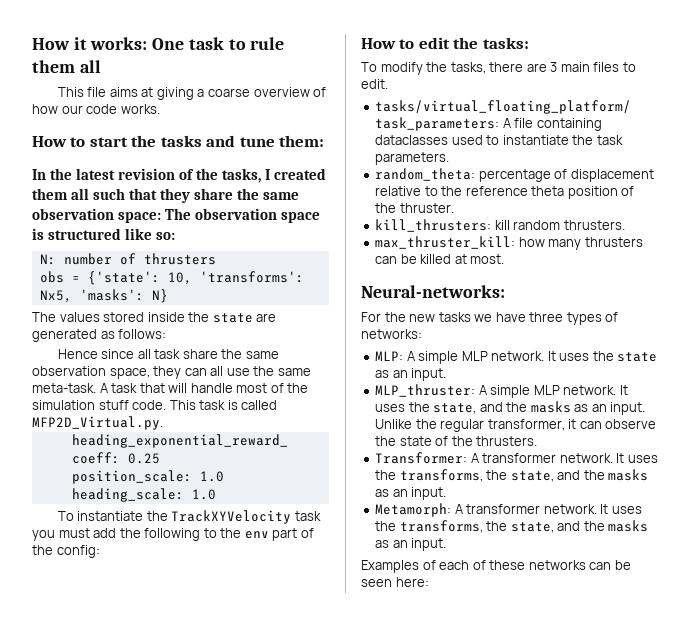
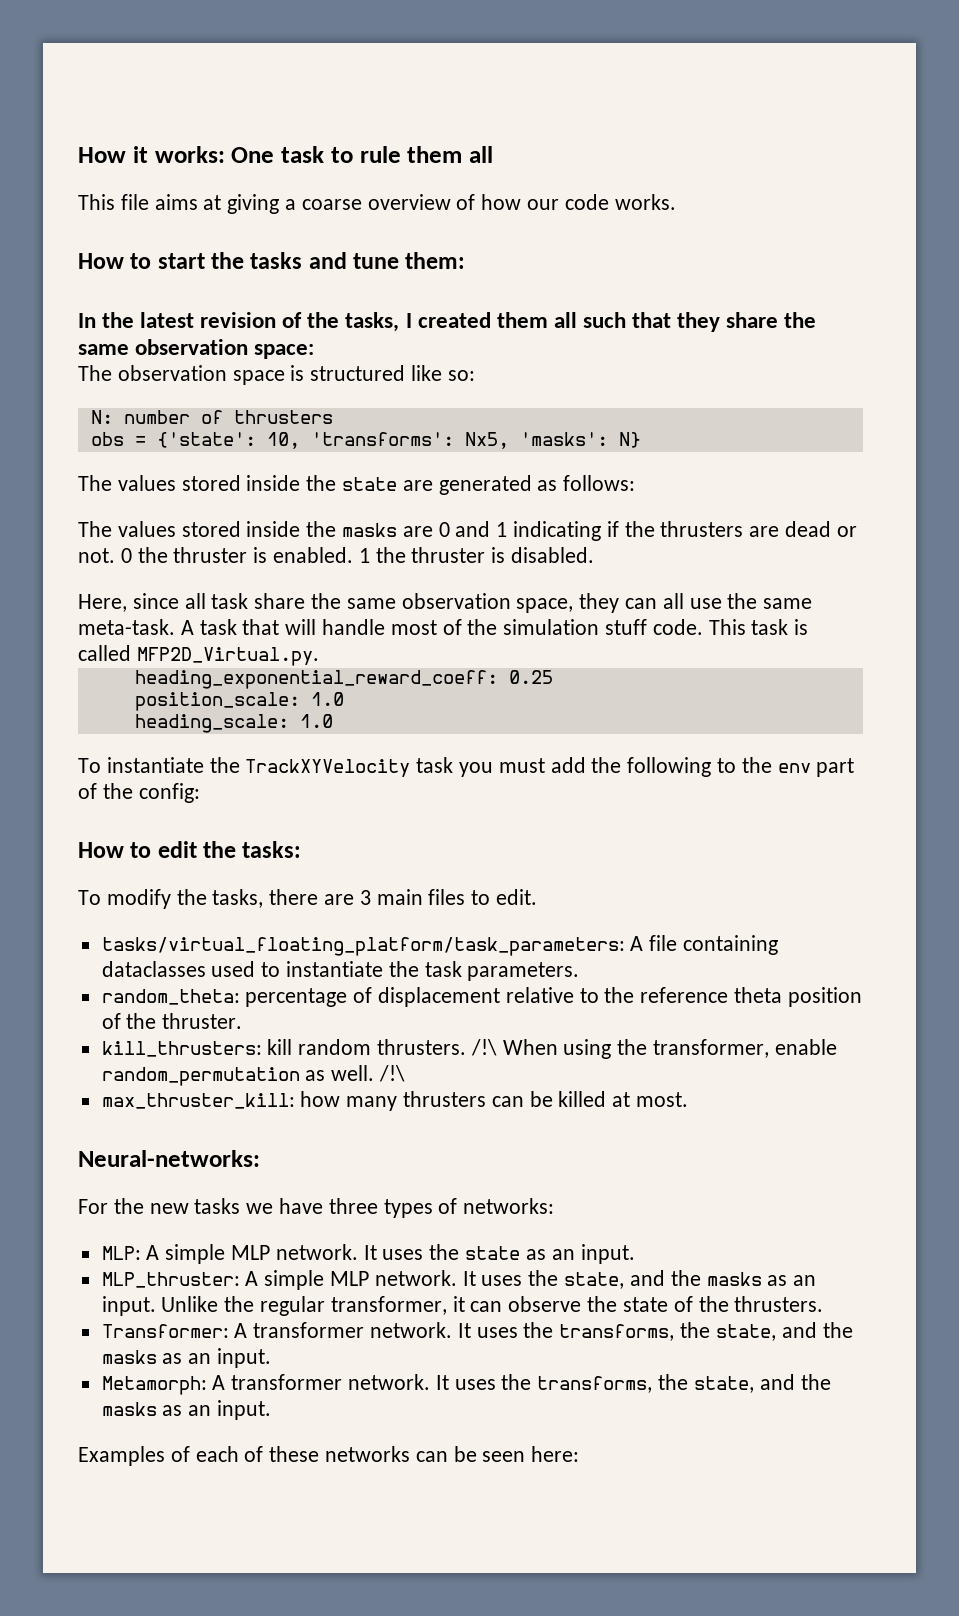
(162, 217) none -> (315, 351) //
[57,349,98,359] Hence -> [78,521,857,541] [78,547,595,563] [78,594,127,612] The values stored inside the masks are 0 and 1 indicating if the thrusters are dead or not. 0 the thruster is enabled. 1 the thruster is disabled. // Here,
(625, 225) none -> [470,1039,837,1059] [101,1065,406,1086] /!\ When using the transformer, enable random_permutation as well. /!\

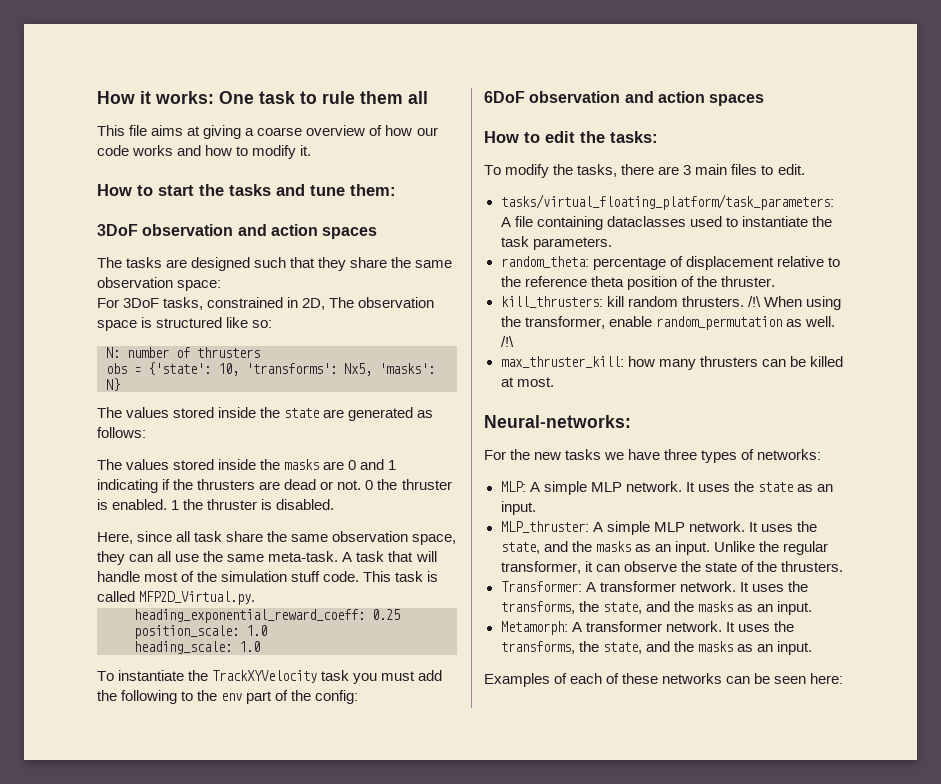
[614,194,676,210] works. -> [132,145,312,159] works and how to modify it.
[78,312,577,332] In the latest revision of the tasks, I created them all -> [97,224,378,239] [97,257,251,271] 3DoF observation and action spaces // The tasks are designed
(315, 351) none -> [97,297,326,310] For 3DoF tasks, constrained in 2D,
(200, 793) none -> [484,91,765,106] // 6DoF observation and action spaces

